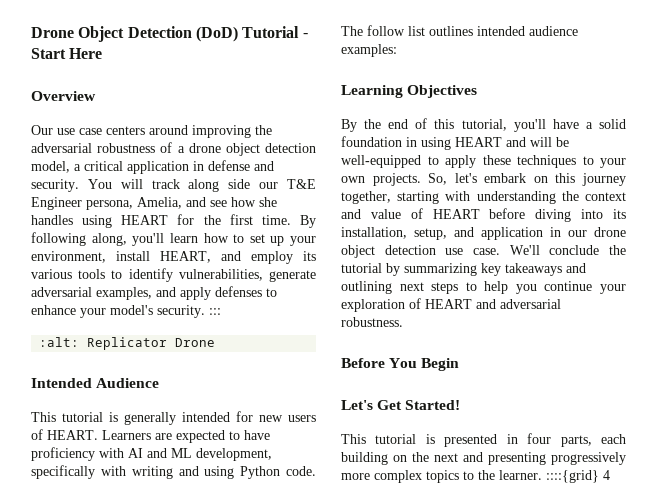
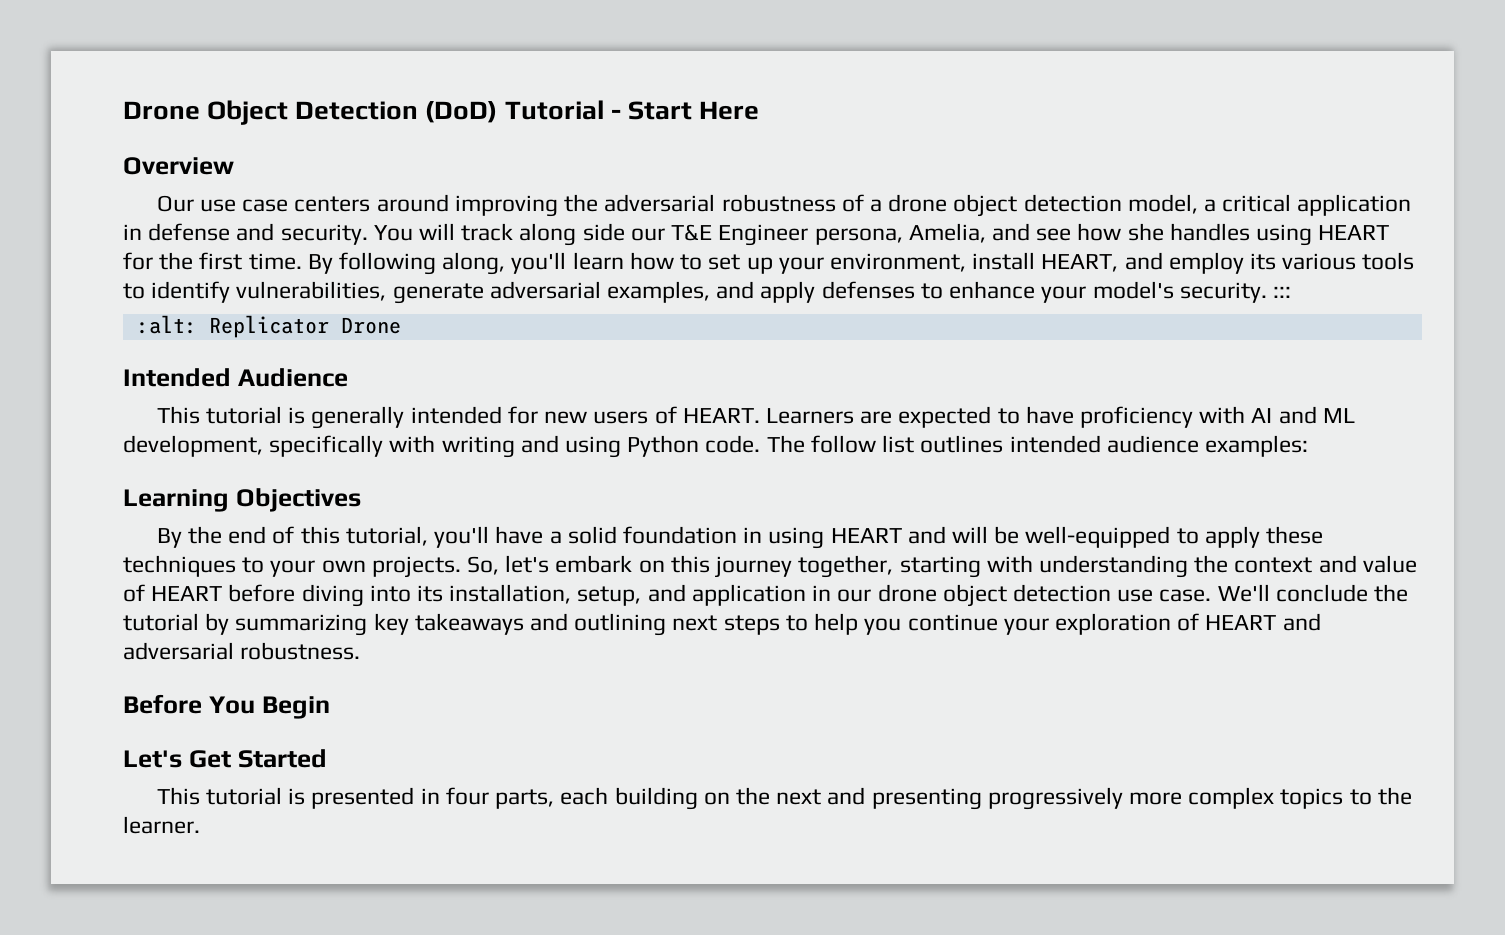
[405,400,461,410] Started! -> [237,749,327,768] Started
[546,470,610,483] ::::{grid} 4 -> (200, 825) none

